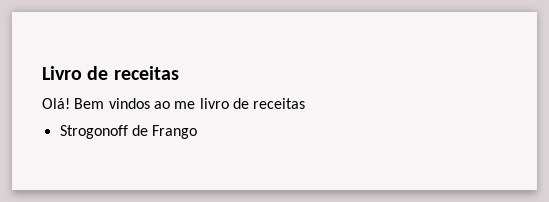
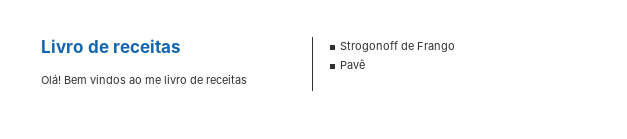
(198, 132) none -> [340,59,366,69] // Pavê

